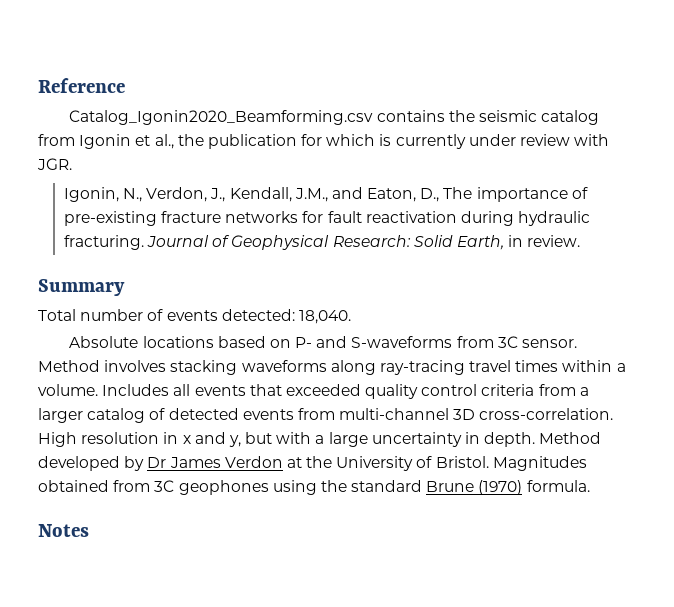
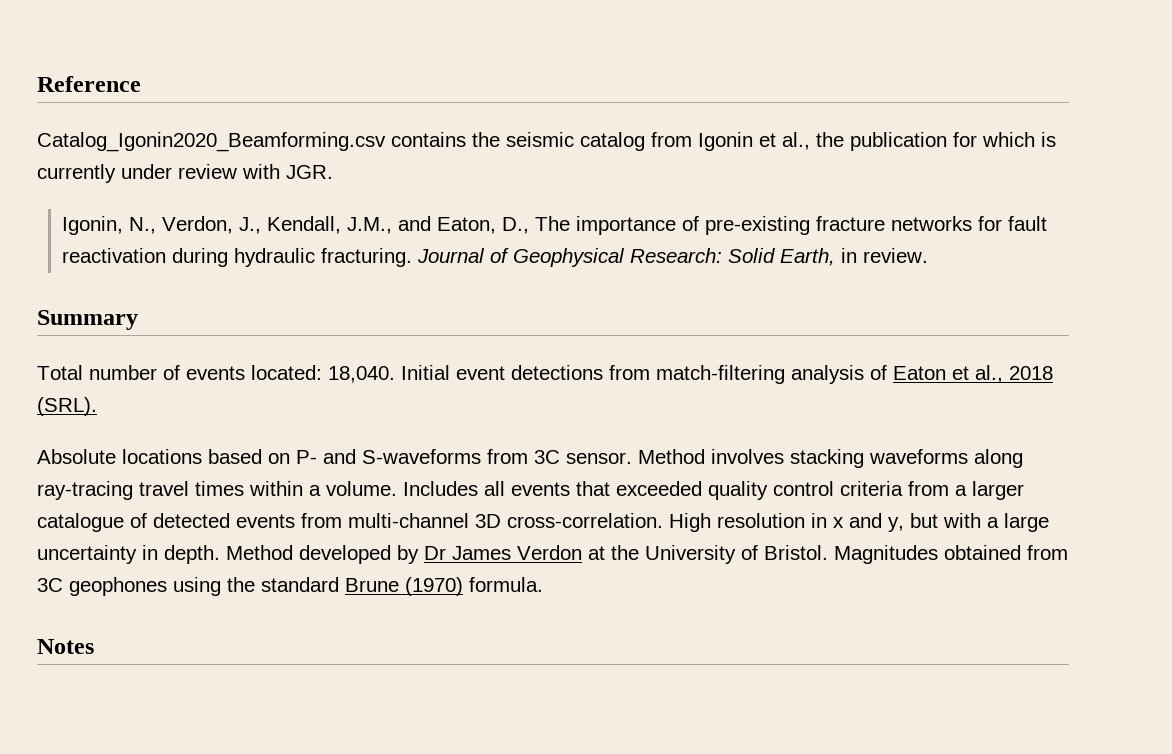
[221,309,295,321] detected: -> [251,365,322,380] located:
(351, 317) none -> [401,365,1053,384] [37,397,97,416] Initial event detections from match-filtering analysis of Eaton et al., 2018 (SRL).
[87,408,146,423] catalog -> [37,513,124,532] catalogue

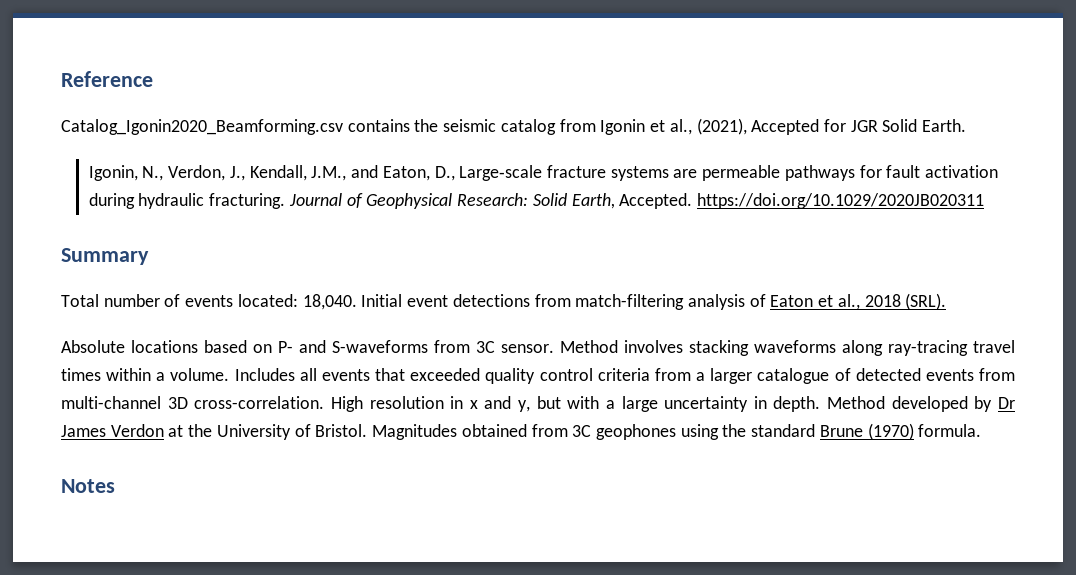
[816,132,1056,151] [37,164,333,183] the publication for which is currently under review with JGR. -> [696,118,967,135] (2021), Accepted for JGR Solid Earth.
[534,216,972,235] The importance of pre-existing fracture networks -> [459,165,855,181] Large‐scale fracture systems are permeable pathways
[61,248,166,263] reactivation -> [925,165,999,178] activation
[840,248,928,263] in review. -> [619,193,984,209] Accepted. https://doi.org/10.1029/2020JB020311

